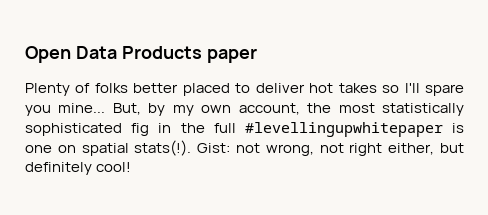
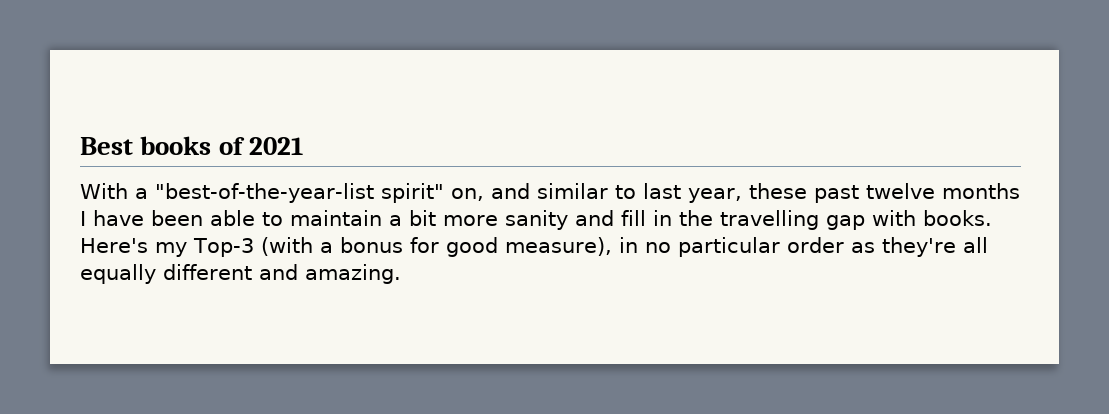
[25,46,257,63] [25,83,464,96] [25,103,465,116] [25,122,464,137] [25,140,465,156] [25,162,132,175] Open Data Products paper // Plenty of folks better placed to deliver hot takes so I'll spare you mine... But, by my own account, the most statistically sophisticated fig in the full #levellingupwhitepaper is one on spatial stats(!). Gist: not wrong, not right either, but definitely cool! -> [80,136,303,155] [80,183,1020,203] [80,210,992,230] [80,237,988,257] [80,264,401,284] Best books of 2021 // With a "best-of-the-year-list spirit" on, and similar to last year, these past twelve months I have been able to maintain a bit more sanity and fill in the travelling gap with books. Here's my Top-3 (with a bonus for good measure), in no particular order as they're all equally different and amazing.

